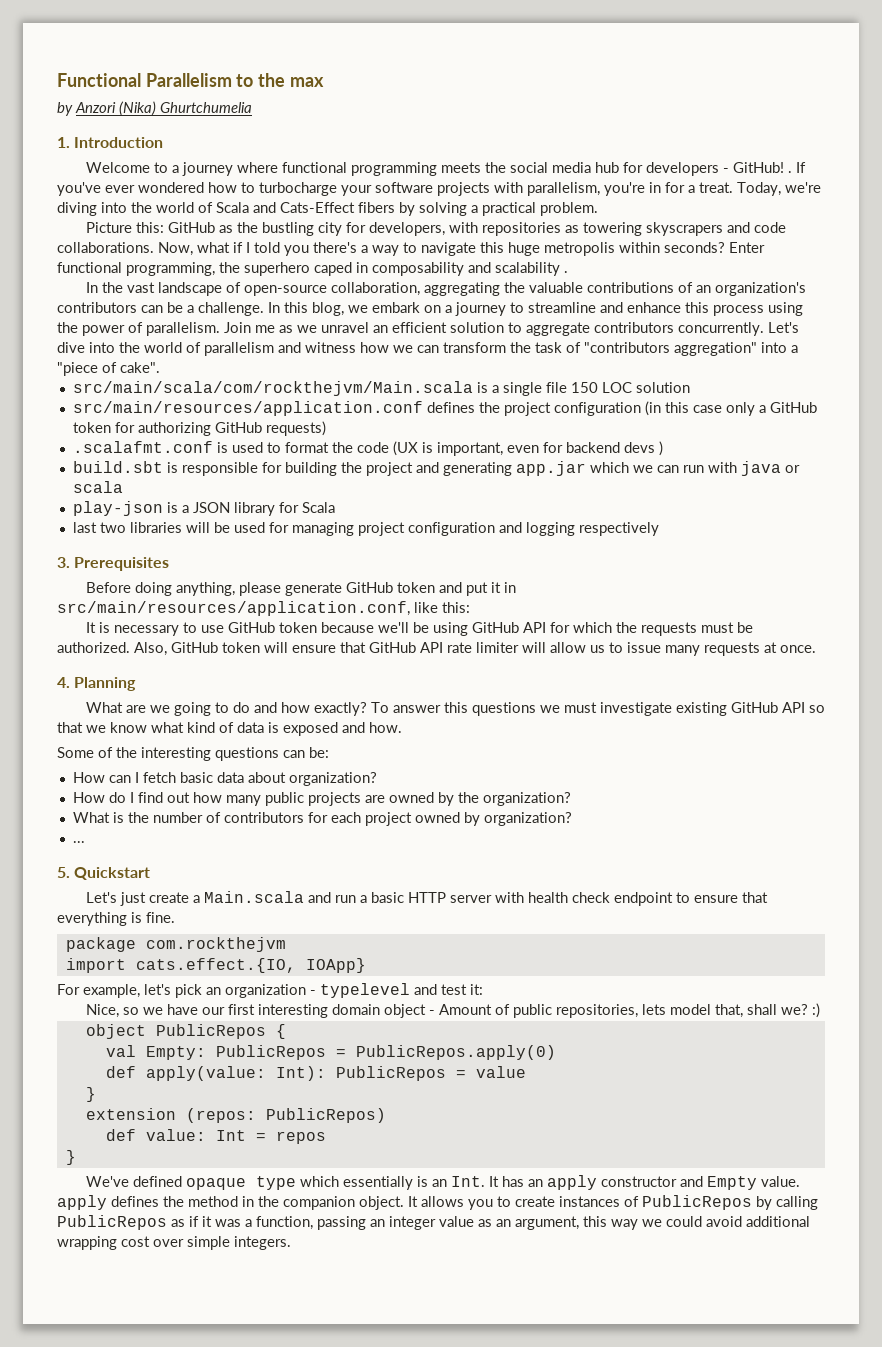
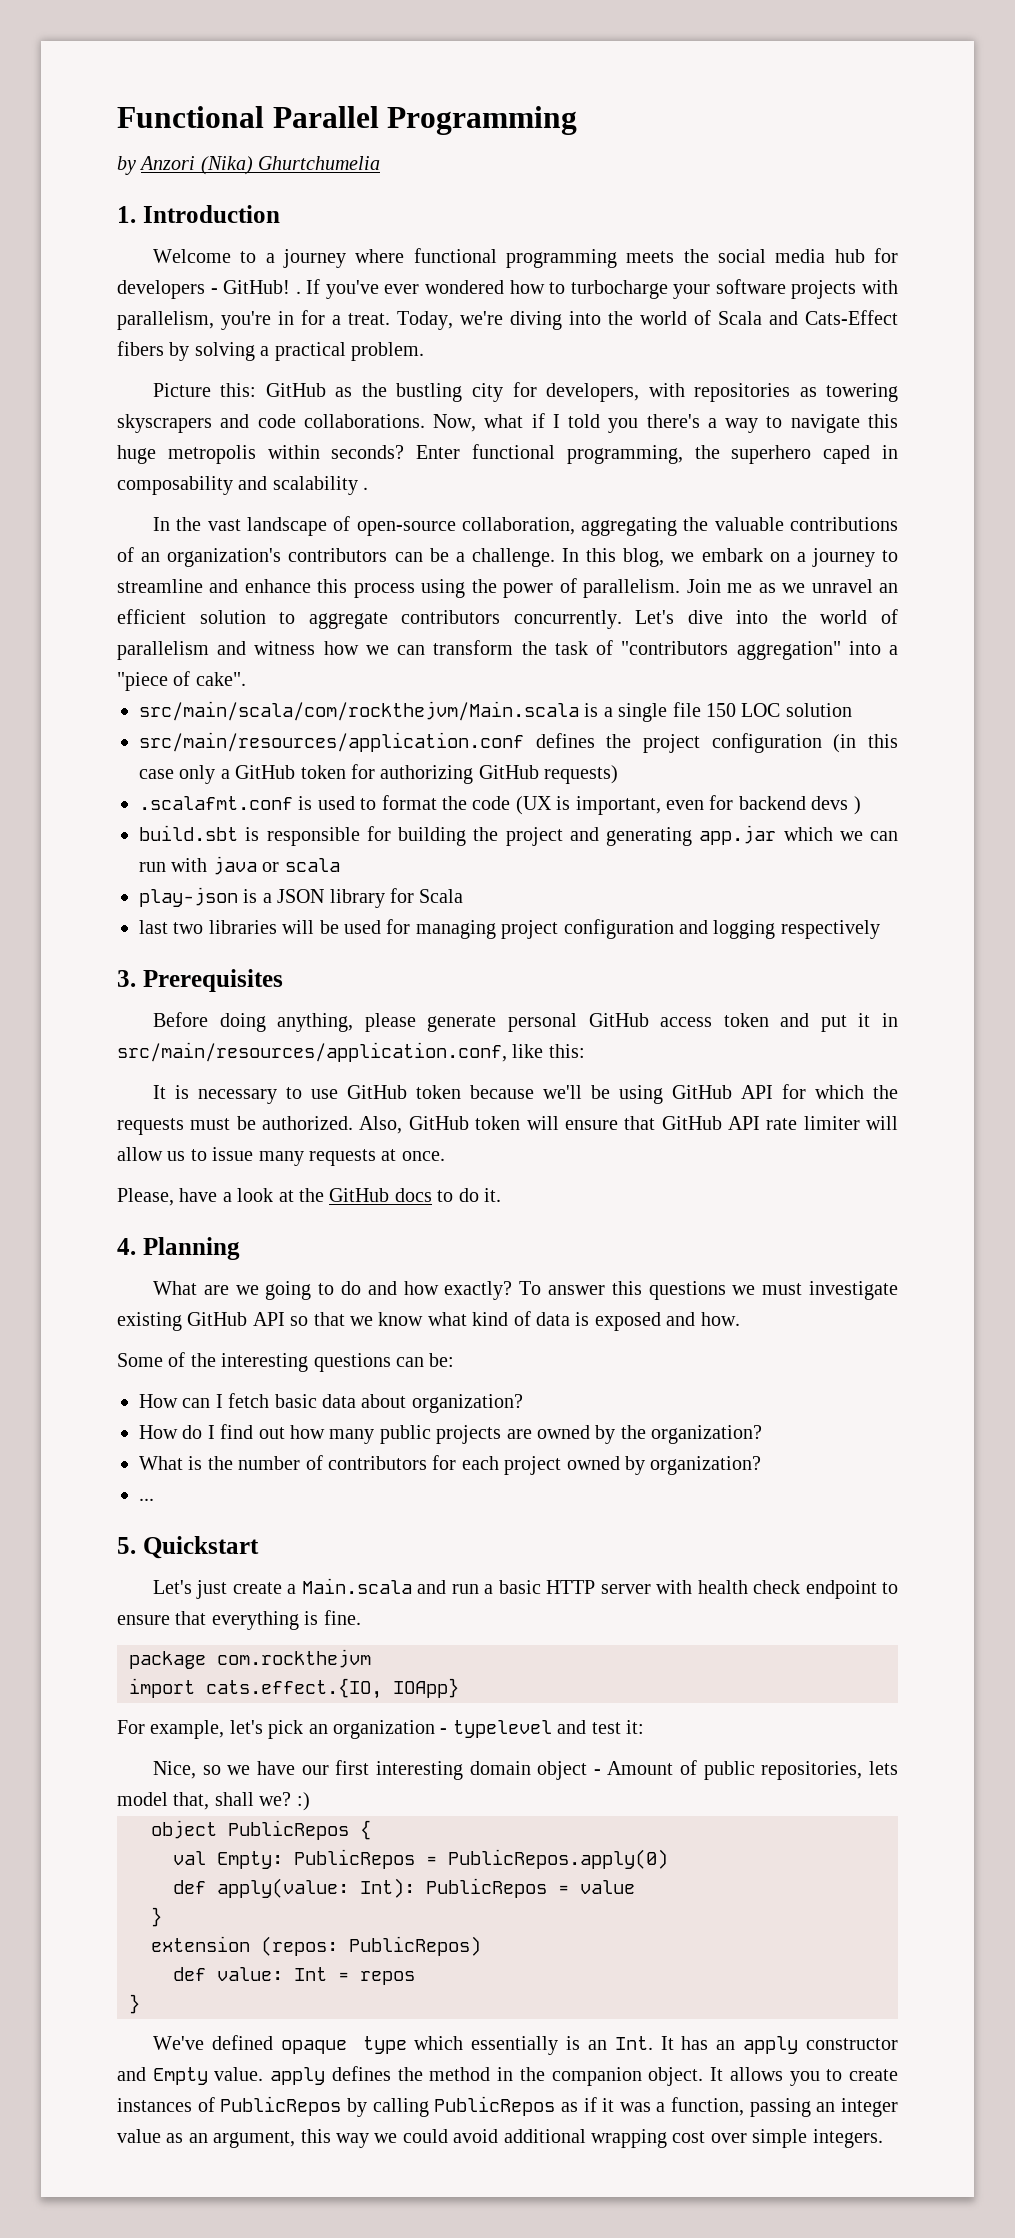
[145,73,324,87] Parallelism to the max -> [272,106,578,135] Parallel Programming
[345,582,393,593] GitHub -> [507,1013,713,1032] personal GitHub access
(816, 649) none -> [117,1188,501,1206] // Please, have a look at the GitHub docs to do it.

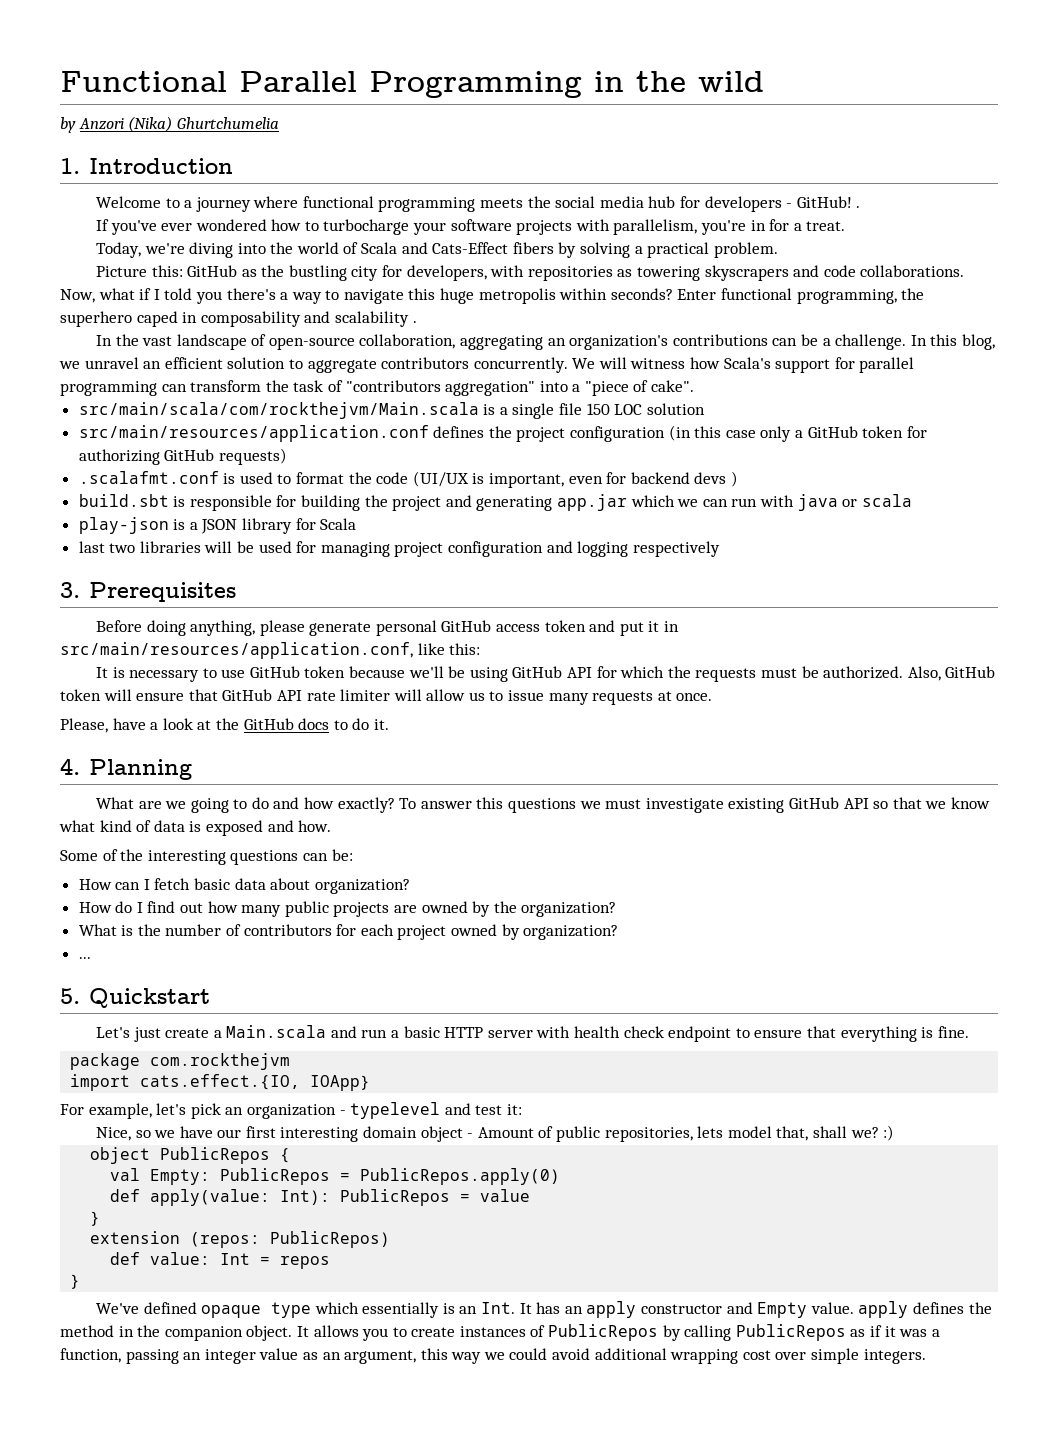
(578, 120) none -> [594,71,764,92] in the wild
(301, 292) none -> (861, 207) //
(390, 319) none -> (846, 226) //
[683,517,898,531] [117,547,134,562] the valuable contributions of -> (544, 342) none
[288,548,388,562] contributors -> [672,334,768,346] contributions
[701,548,898,567] [117,578,806,598] embark on a journey to streamline and enhance this process using the power of parallelism. Join me as we -> (80, 365) none
[635,609,898,624] [117,641,389,660] Let's dive into the world of parallelism and witness how we -> [572,357,915,373] [60,381,157,396] We will witness how Scala's support for parallel programming
[515,796,552,815] (UX -> [412,471,469,487] (UI/UX

